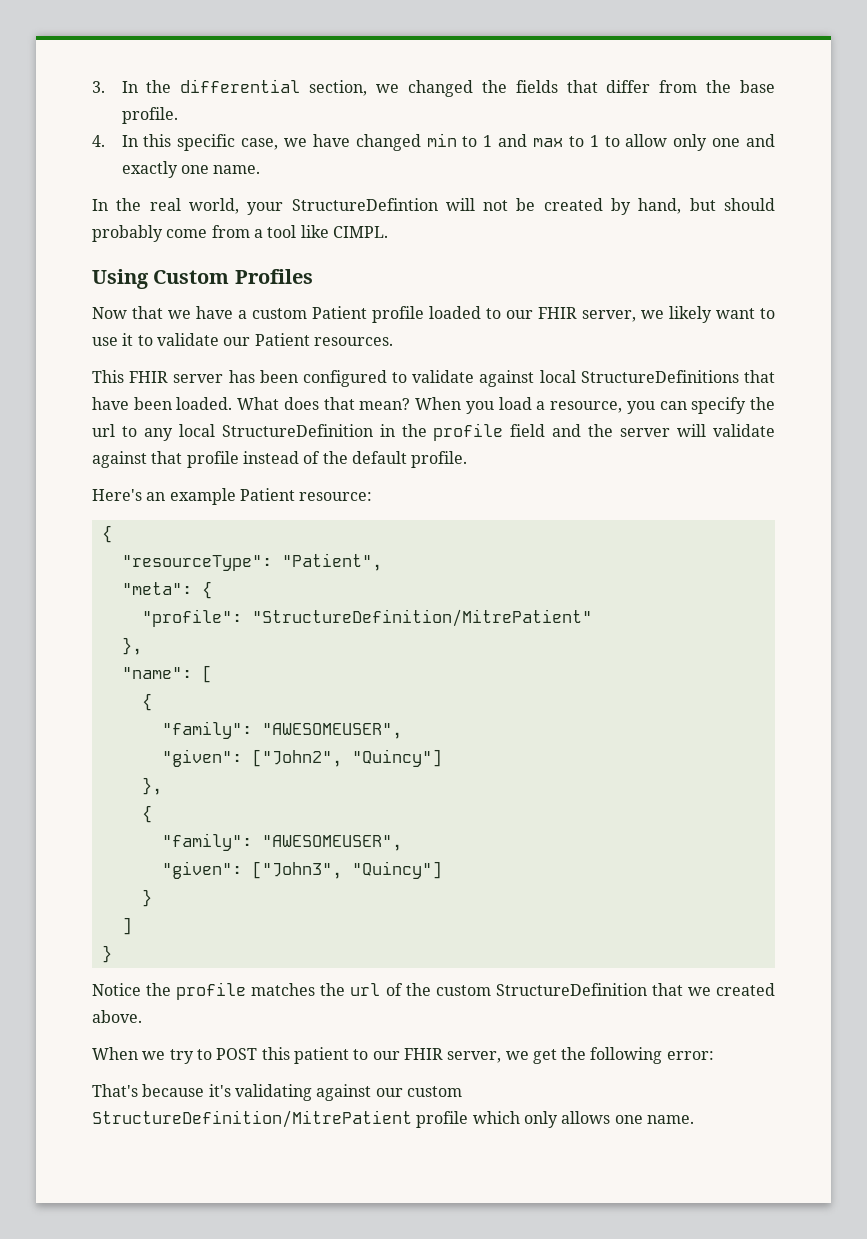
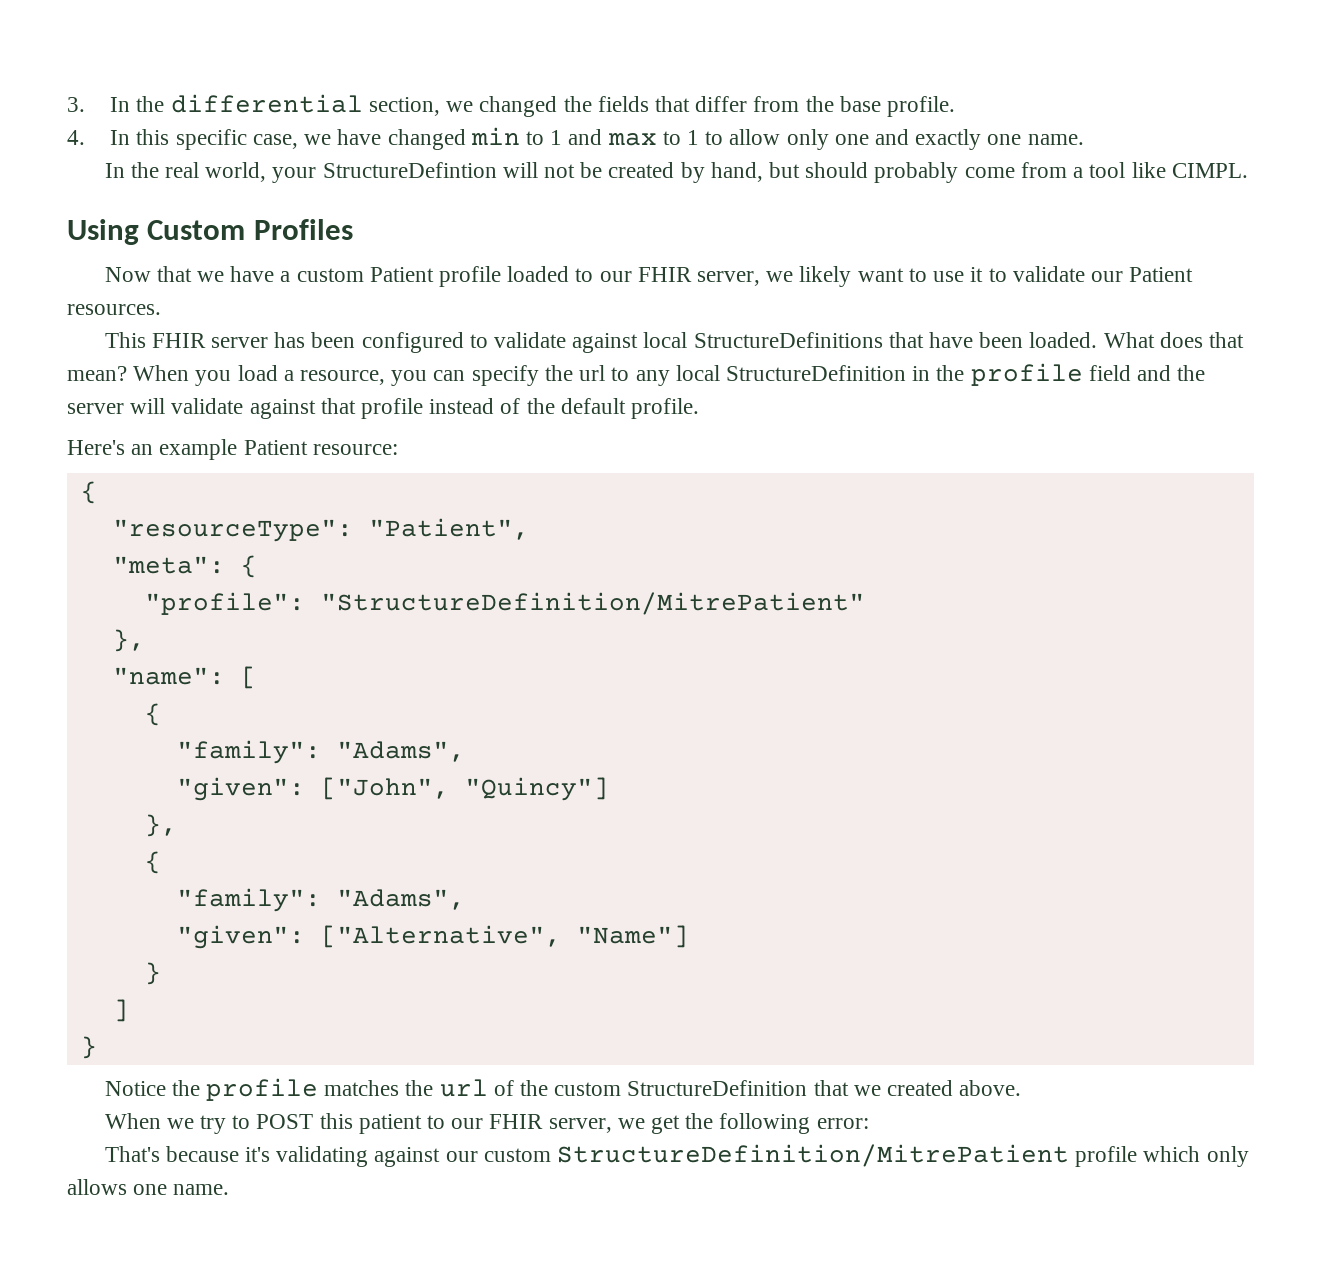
[261,723,402,739] [161,749,342,767] "AWESOMEUSER", // "given": ["John2", -> [336,741,465,762] [176,777,449,801] "Adams", // "given": ["John",
[261,835,402,851] [161,861,442,879] "AWESOMEUSER", // "given": ["John3", "Quincy"] -> [336,889,465,910] [176,925,689,949] "Adams", // "given": ["Alternative", "Name"]

